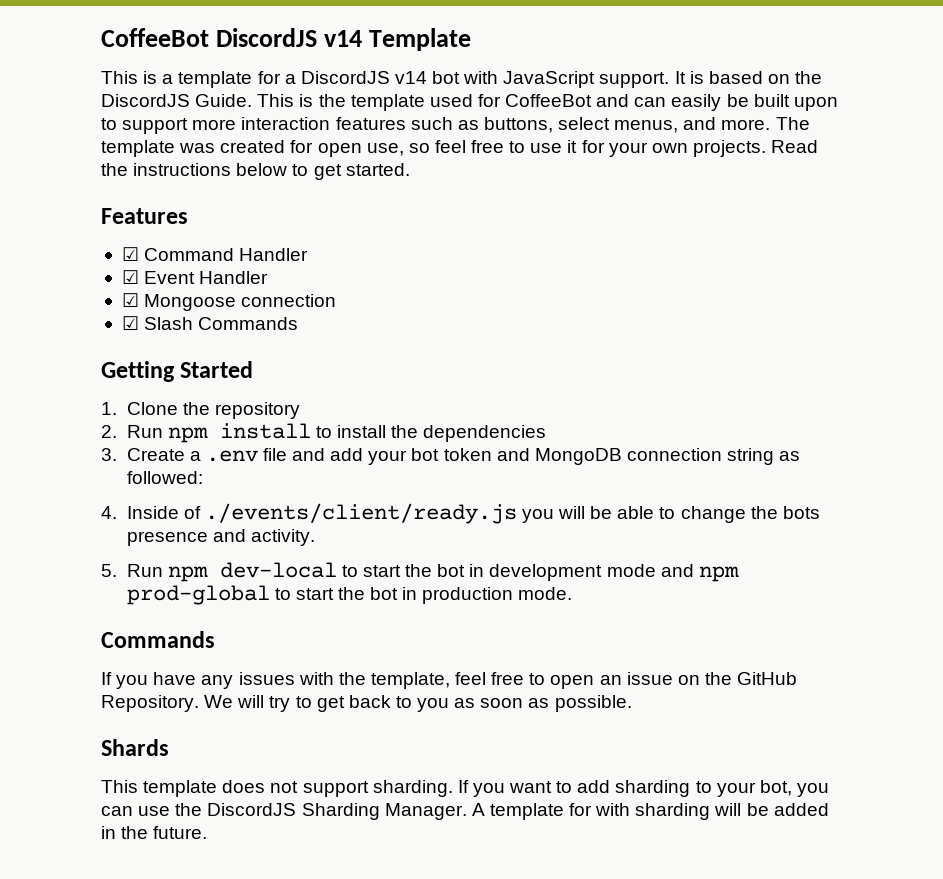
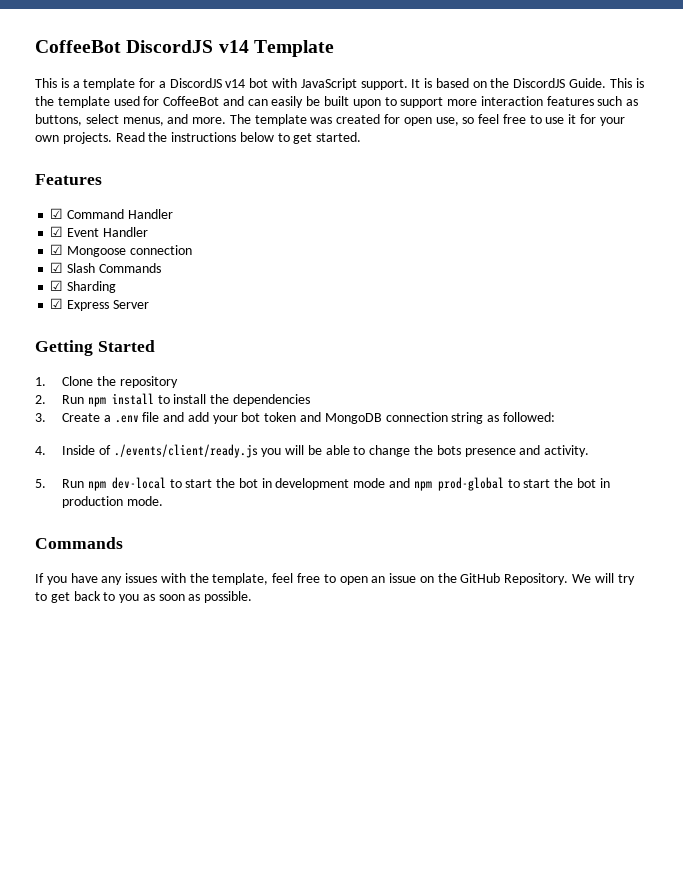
(299, 323) none -> [50,280,117,293] [50,298,149,311] // ☑ Sharding // ☑ Express Server
[101,739,169,756] [101,780,829,797] [101,803,829,820] [101,826,208,839] // Shards // This template does not support sharding. If you want to add sharding to your bot, you can use the DiscordJS Sharding Manager. A template for with sharding will be added in the future. -> (253, 597) none

